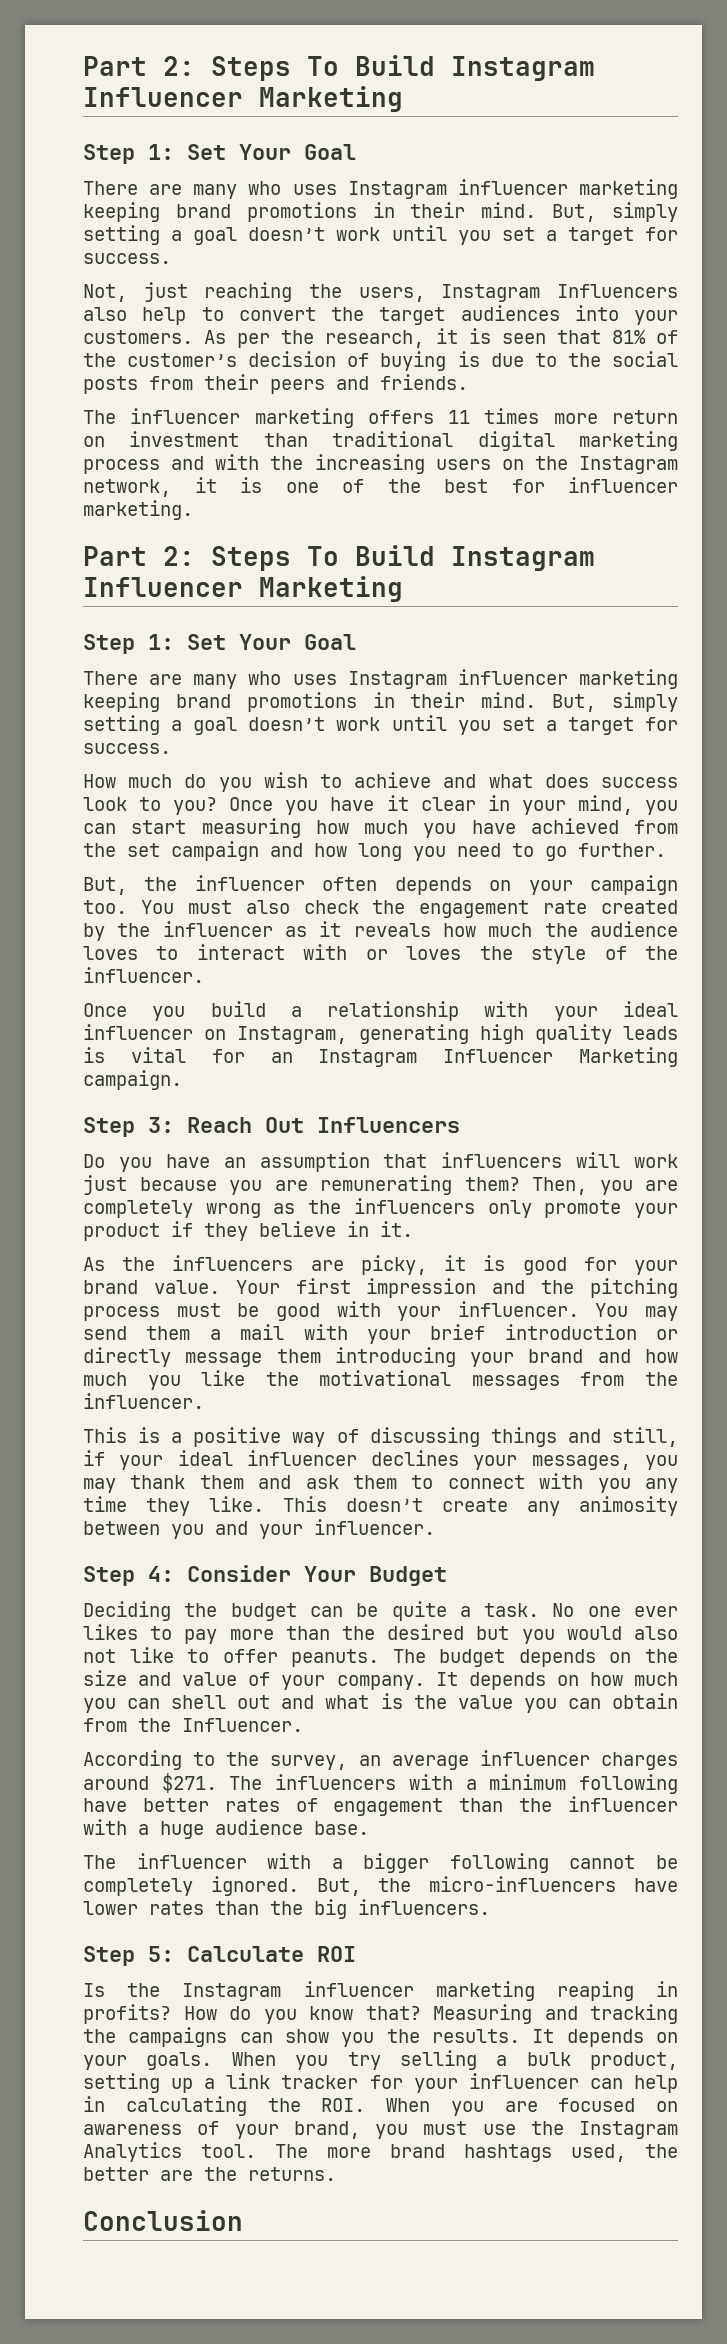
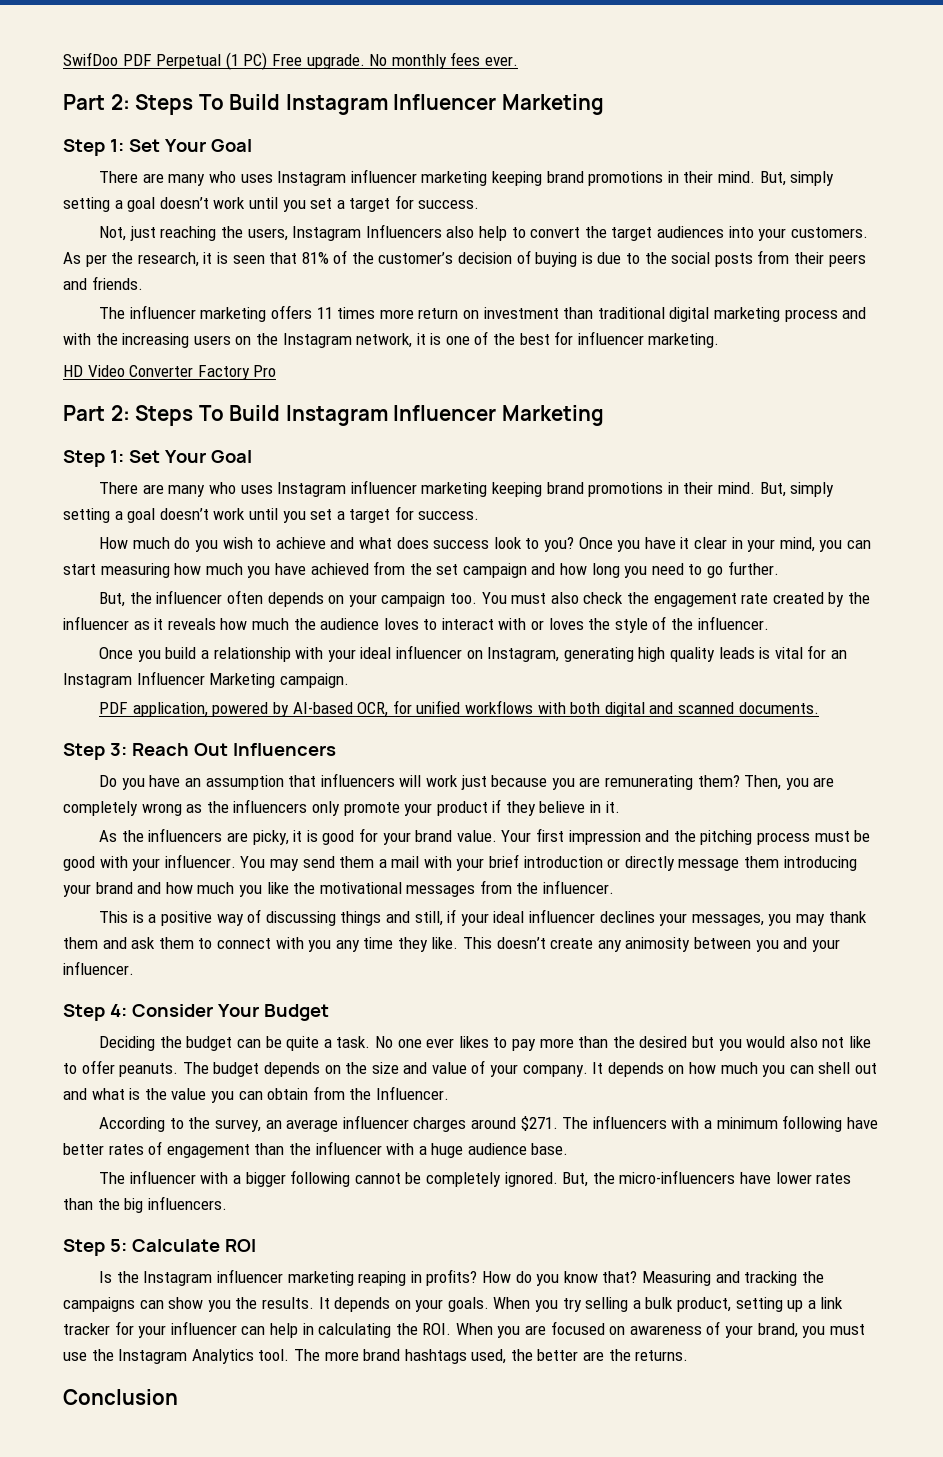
(83, 66) none -> [63,52,518,70] SwifDoo PDF Perpetual (1 PC) Free upgrade. No monthly fees ever. //
(193, 510) none -> [63,365,277,380] // HD Video Converter Factory Pro
(182, 1080) none -> [99,700,819,717] // PDF application, powered by AI-based OCR, for unified workflows with both digital and scanned documents.

